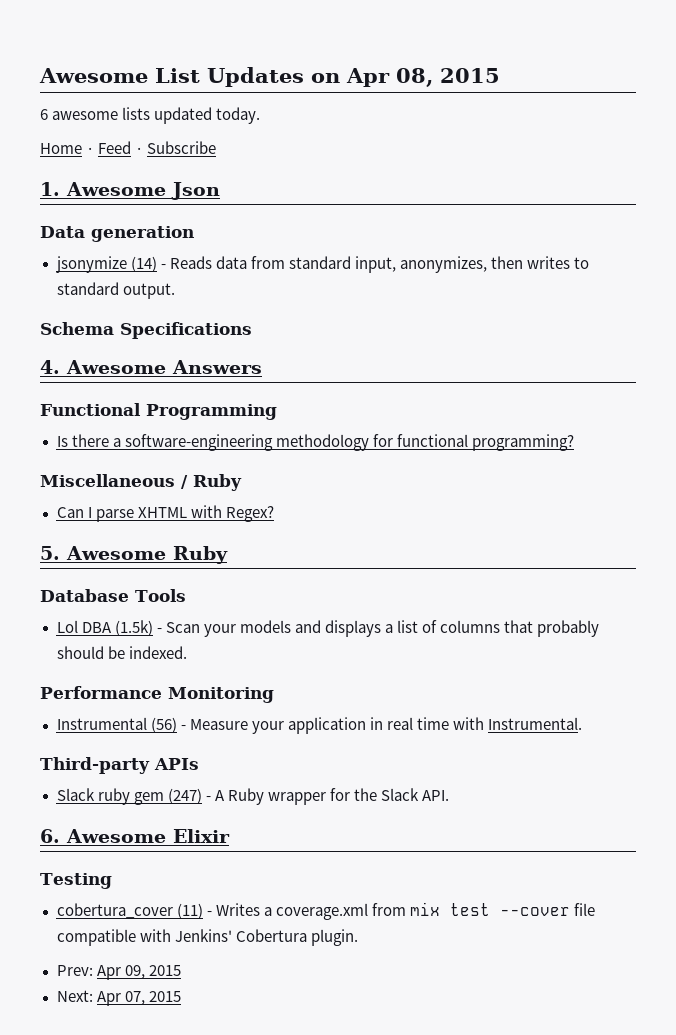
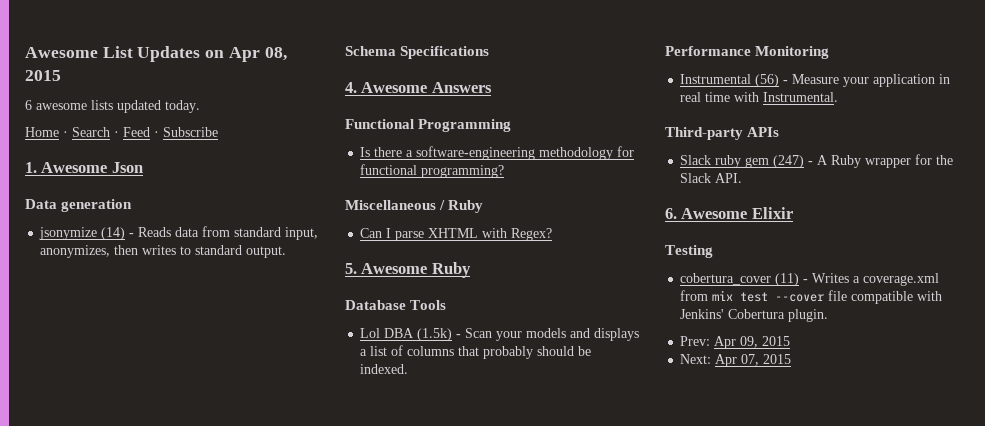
(95, 150) none -> [72,127,119,137] Search ·

